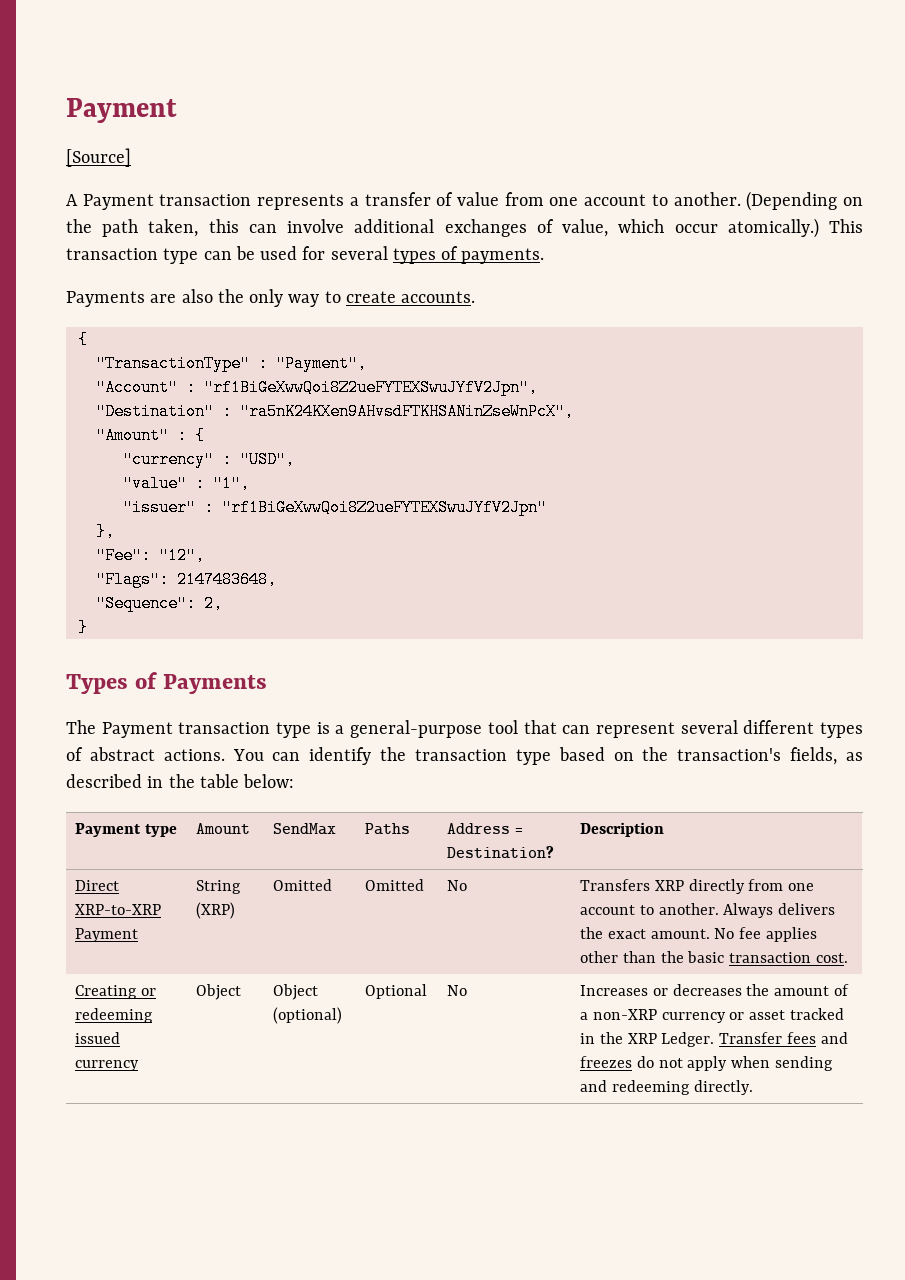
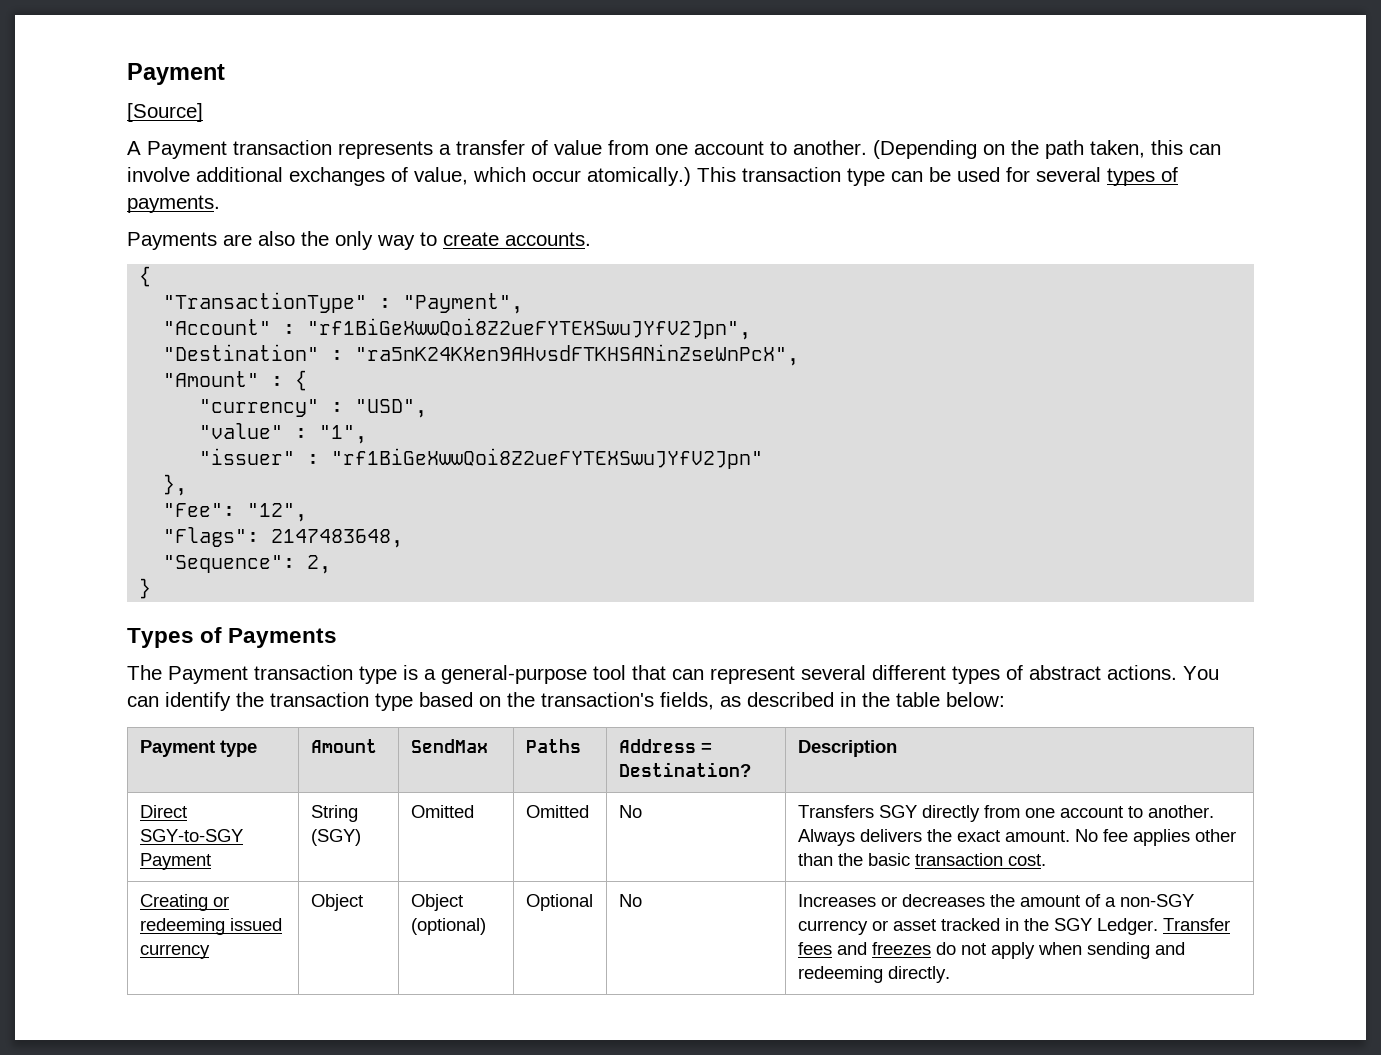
[75,904,162,915] XRP-to-XRP -> [139,829,243,842] SGY-to-SGY
[196,902,236,919] (XRP) -> [310,829,361,846] (SGY)
[654,880,684,891] XRP -> [878,805,917,818] SGY
[592,1009,657,1020] non-XRP -> [1119,894,1194,907] non-SGY
[627,1033,657,1044] XRP -> [1053,918,1092,931] SGY

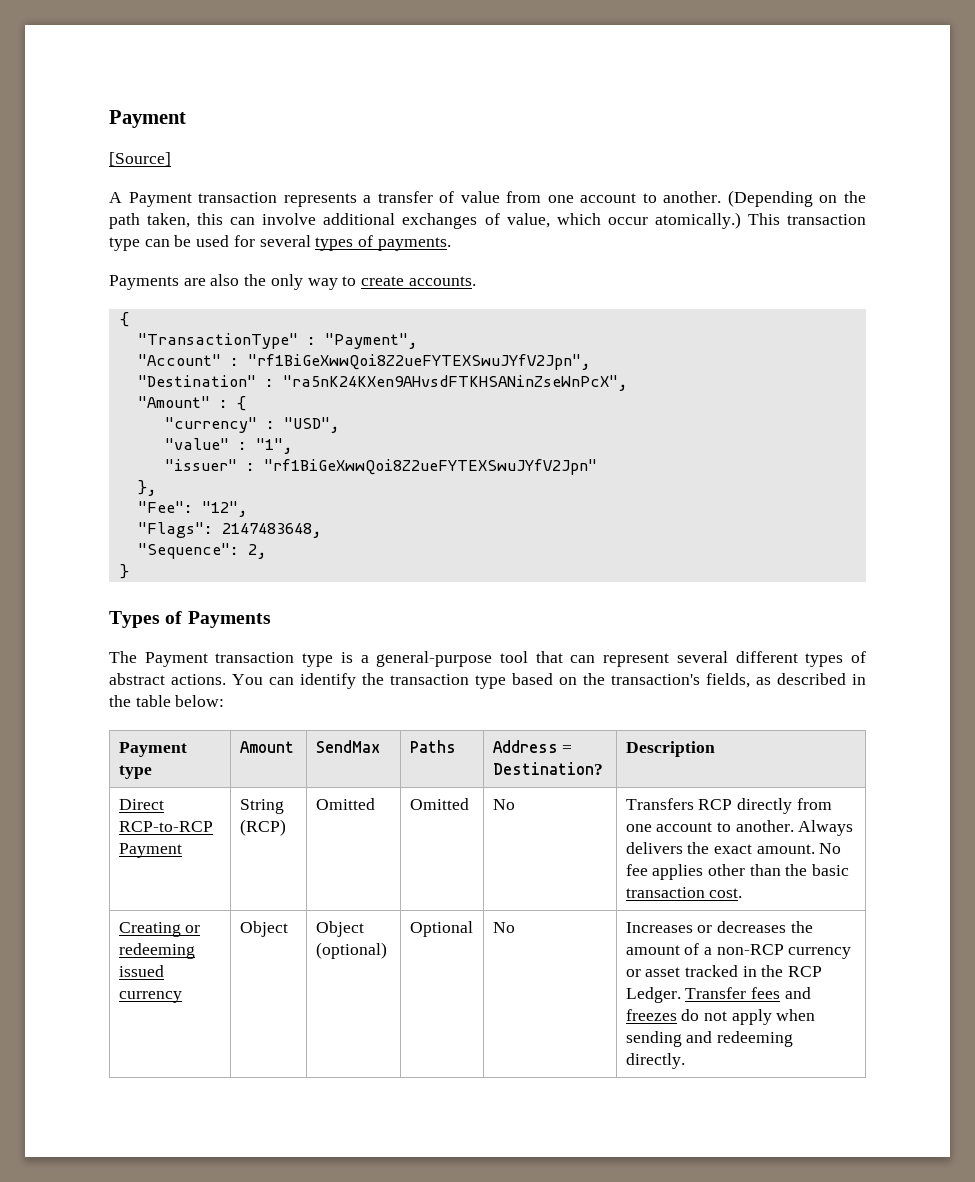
[139,829,243,842] SGY-to-SGY -> [118,821,213,832] RCP-to-RCP
[310,829,361,846] (SGY) -> [239,819,286,836] (RCP)
[878,805,917,818] SGY -> [698,799,733,810] RCP
[1119,894,1194,907] non-SGY -> [716,944,784,955] non-RCP
[1053,918,1092,931] SGY -> [788,966,823,977] RCP

